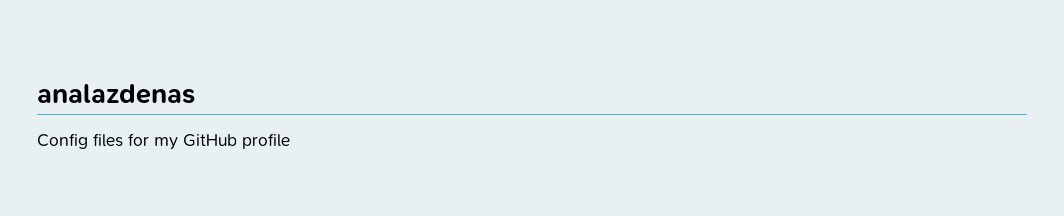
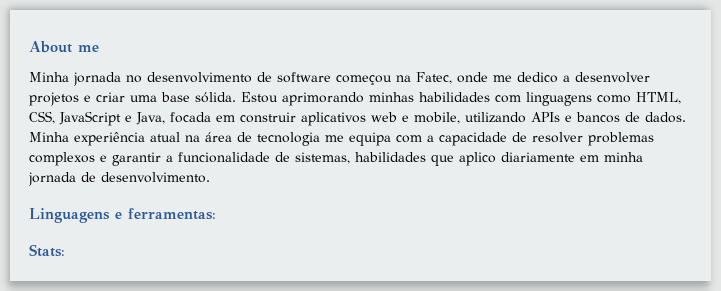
[37,84,195,104] [37,133,290,150] analazdenas // Config files for my GitHub profile -> [29,41,99,53] [29,72,650,86] [29,92,681,106] [29,111,686,126] [29,132,654,146] [29,152,643,166] [28,172,210,186] [29,208,216,223] [29,244,65,257] About me // Minha jornada no desenvolvimento de software começou na Fatec, onde me dedico a desenvolver projetos e criar uma base sólida. Estou aprimorando minhas habilidades com linguagens como HTML, CSS, JavaScript e Java, focada em construir aplicativos web e mobile, utilizando APIs e bancos de dados. Minha experiência atual na área de tecnologia me equipa com a capacidade de resolver problemas complexos e garantir a funcionalidade de sistemas, habilidades que aplico diariamente em minha jornada de desenvolvimento. // Linguagens e ferramentas: // Stats:

